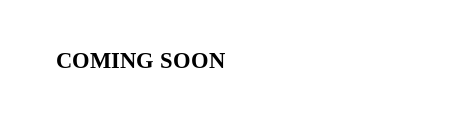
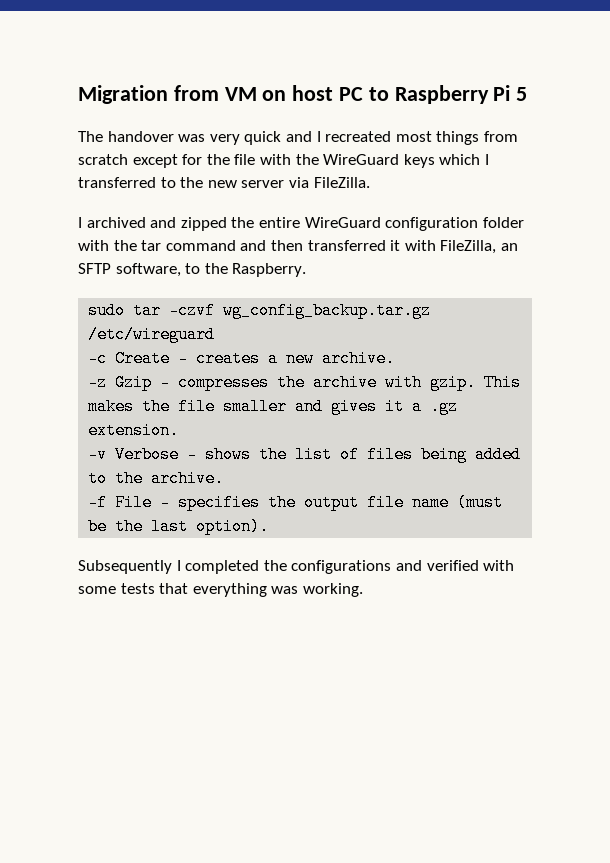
[56,53,226,68] COMING SOON -> [78,85,528,104] [78,131,518,145] [78,154,489,168] [78,177,370,188] [78,217,524,231] [78,240,518,254] [78,263,307,277] [88,302,432,319] [88,326,216,343] [88,350,396,367] [88,374,522,391] [88,398,459,415] [88,422,180,439] [88,446,522,463] [88,470,225,487] [88,494,504,511] [88,518,270,535] [78,560,515,574] [78,583,363,597] Migration from VM on host PC to Raspberry Pi 5 // The handover was very quick and I recreated most things from scratch except for the file with the WireGuard keys which I transferred to the new server via FileZilla. // I archived and zipped the entire WireGuard configuration folder with the tar command and then transferred it with FileZilla, an SFTP software, to the Raspberry. // sudo tar -czvf wg_config_backup.tar.gz /etc/wireguard // -c Create - creates a new archive. // -z Gzip - compresses the archive with gzip. This makes the file smaller and gives it a .gz extension. // -v Verbose - shows the list of files being added to the archive. // -f File - specifies the output file name (must be the last option). // Subsequently I completed the configurations and verified with some tests that everything was working.

